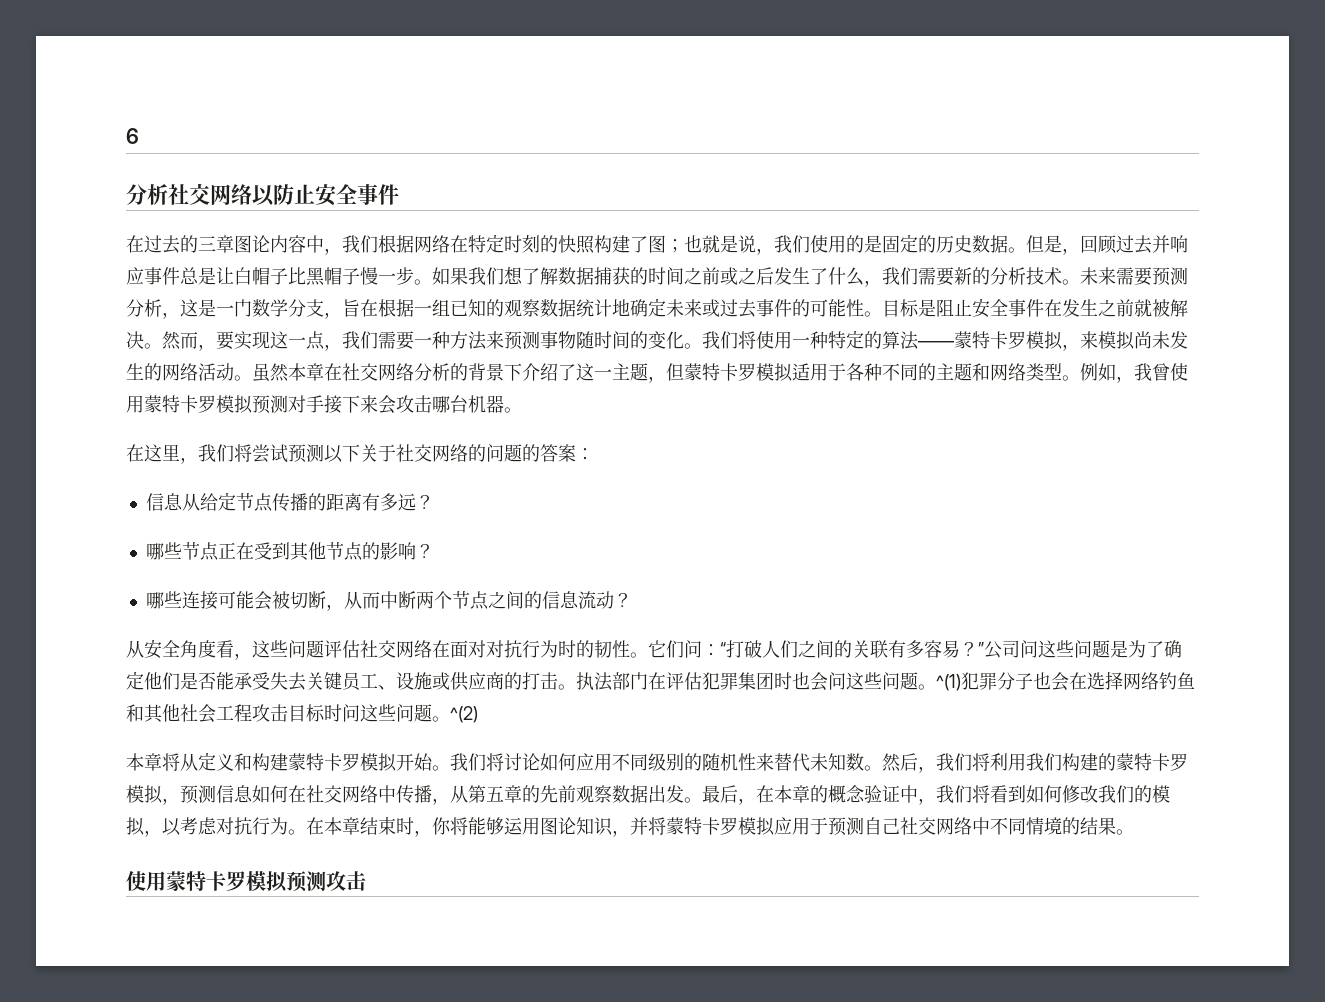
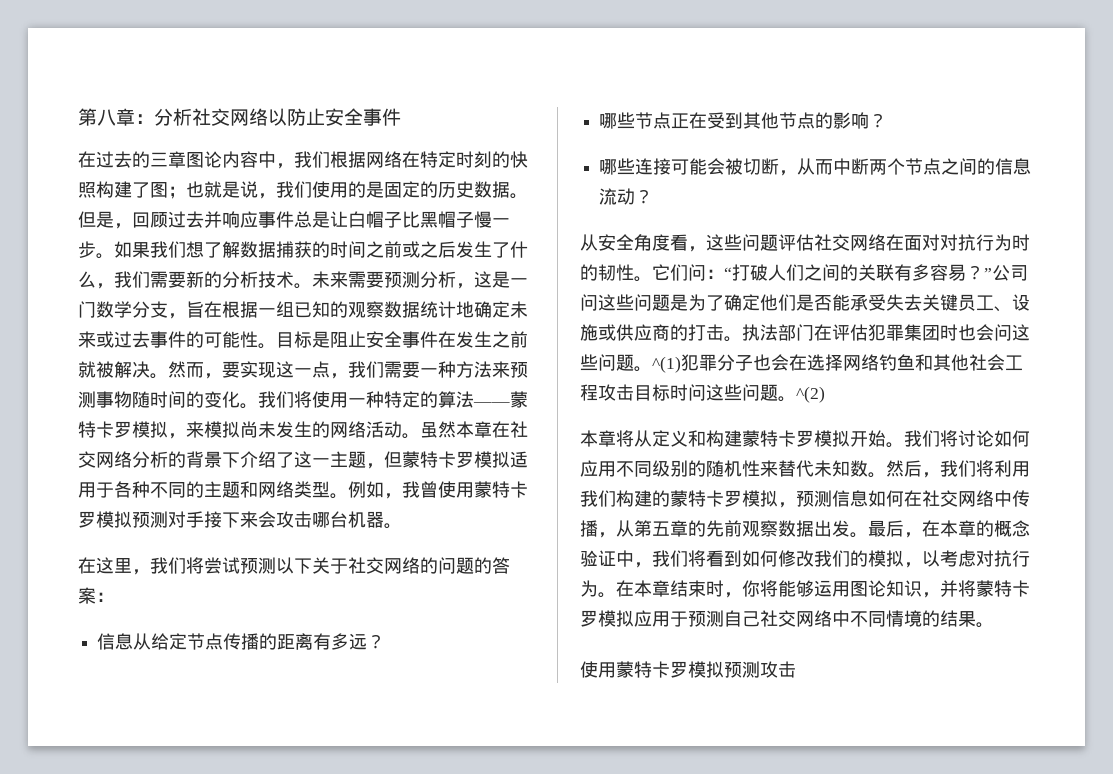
[126,128,139,144] 6 // -> [78,108,154,126] 第八章：

